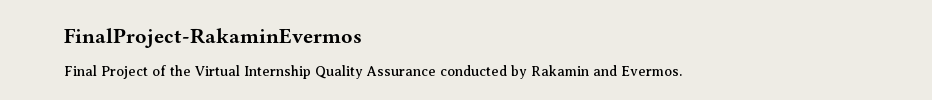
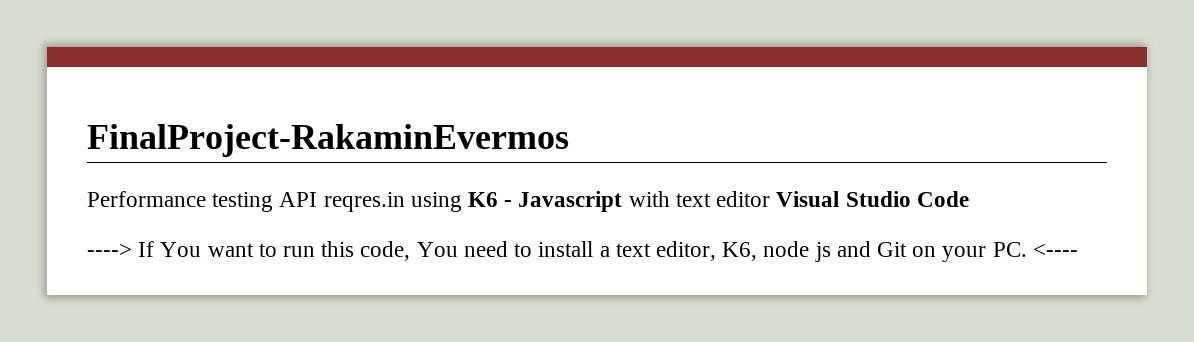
[64,65,682,79] Final Project of the Virtual Internship Quality Assurance conducted by Rakamin and Evermos. -> [87,191,969,212] [87,241,1078,262] Performance testing API reqres.in using K6 - Javascript with text editor Visual Studio Code // ----> If You want to run this code, You need to install a text editor, K6, node js and Git on your PC. <----

